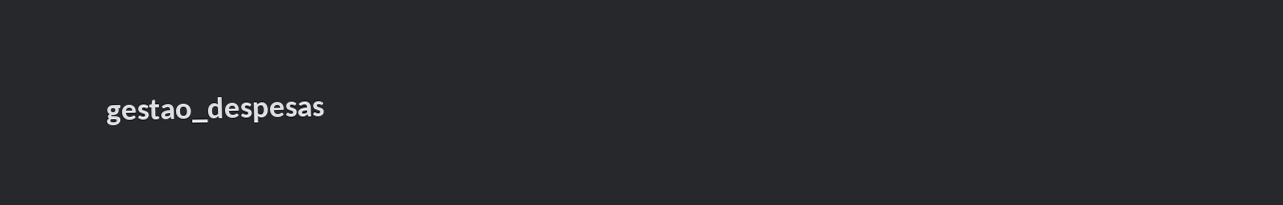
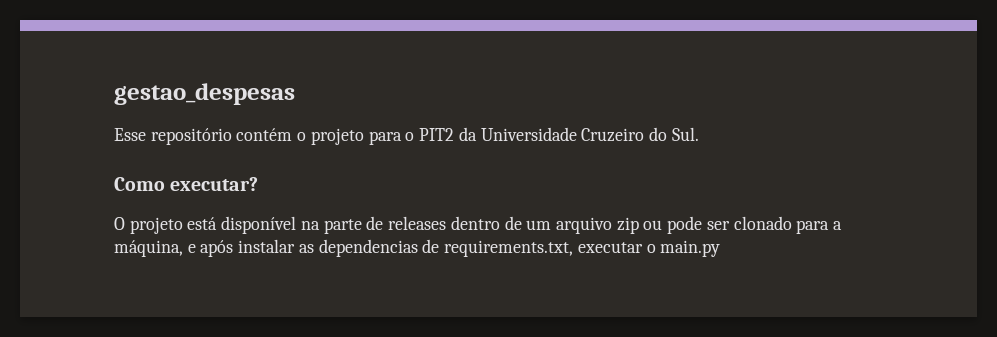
(325, 110) none -> [114,127,699,145] [114,177,259,191] [114,216,843,234] [114,239,721,257] // Esse repositório contém o projeto para o PIT2 da Universidade Cruzeiro do Sul. // Como executar? // O projeto está disponível na parte de releases dentro de um arquivo zip ou pode ser clonado para a máquina, e após instalar as dependencias de requirements.txt, executar o main.py

